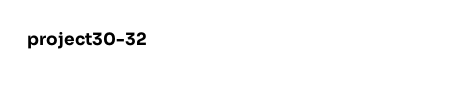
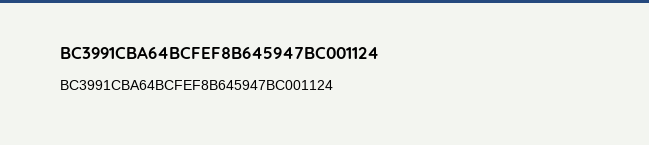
[27,31,147,49] project30-32 -> [60,46,379,59] [60,80,333,90] BC3991CBA64BCFEF8B645947BC001124 // BC3991CBA64BCFEF8B645947BC001124

